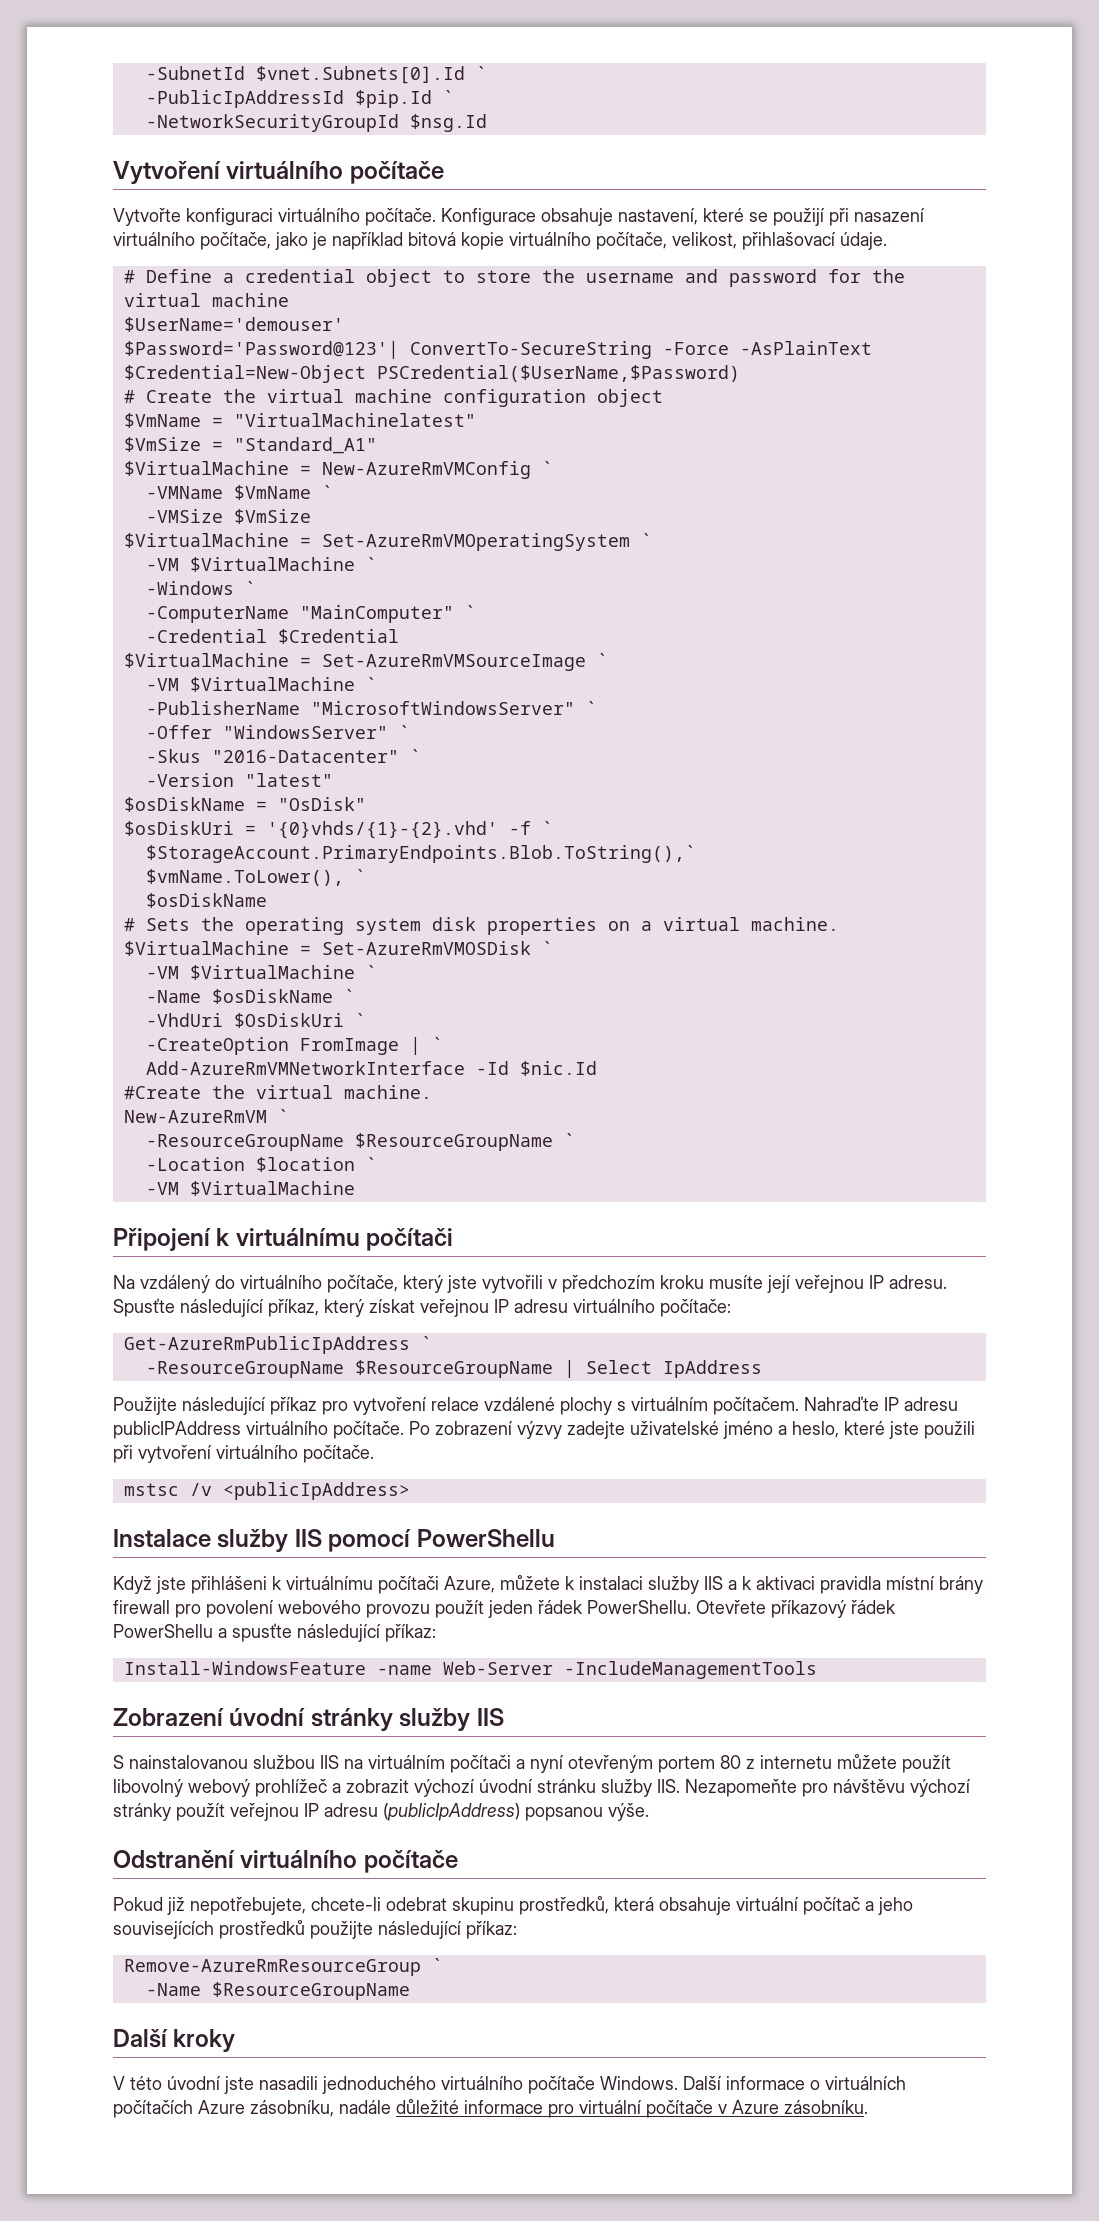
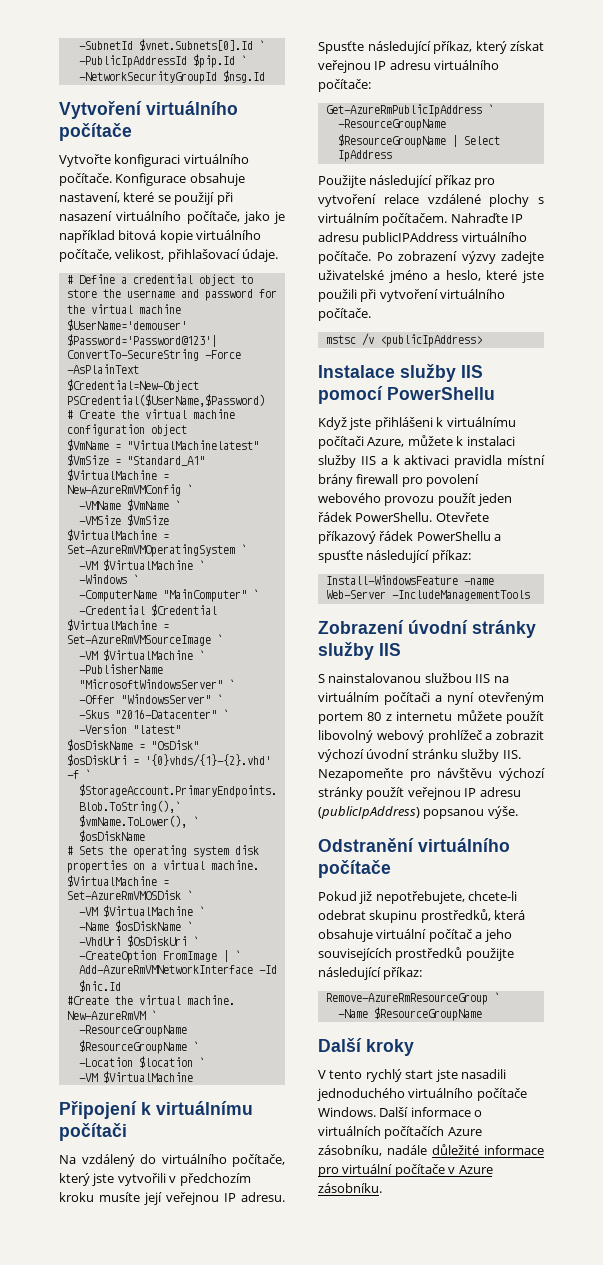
[130,2076,221,2090] této úvodní -> [329,1069,434,1082] tento rychlý start

